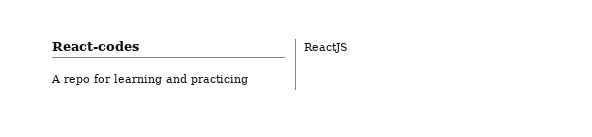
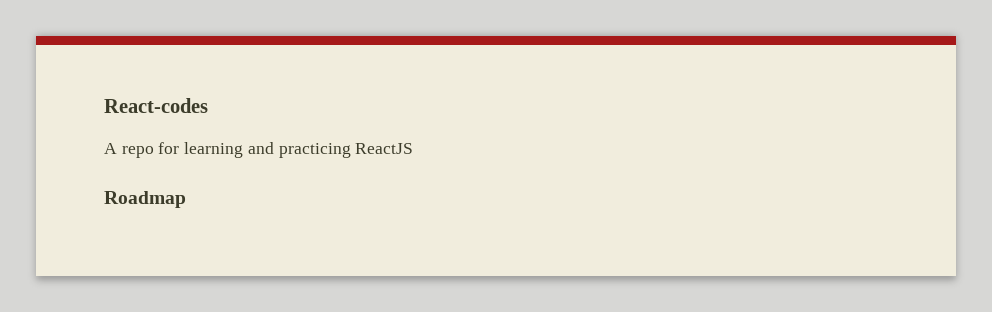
(348, 48) none -> [104,191,186,208] // Roadmap

